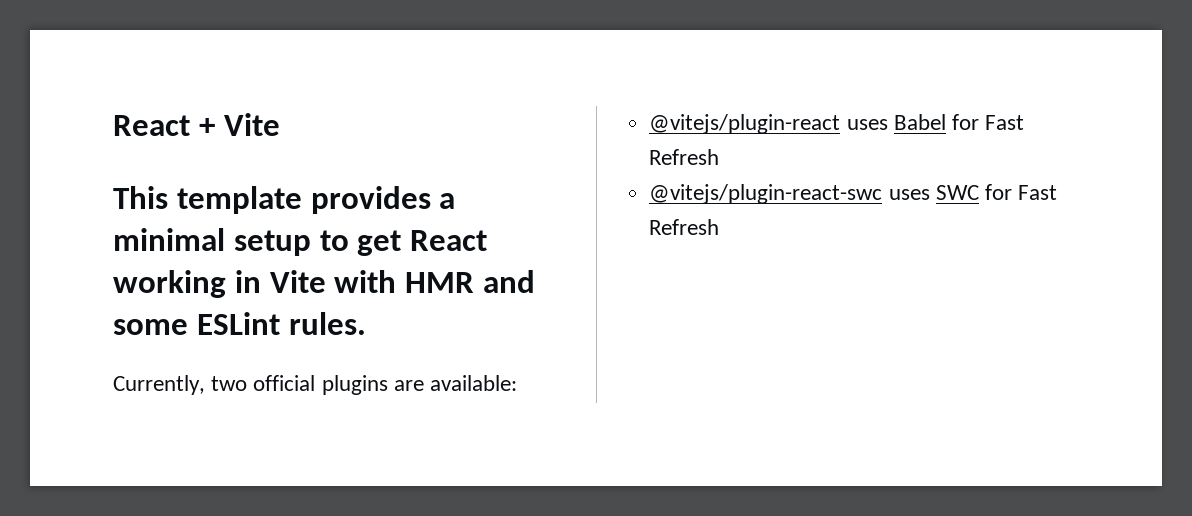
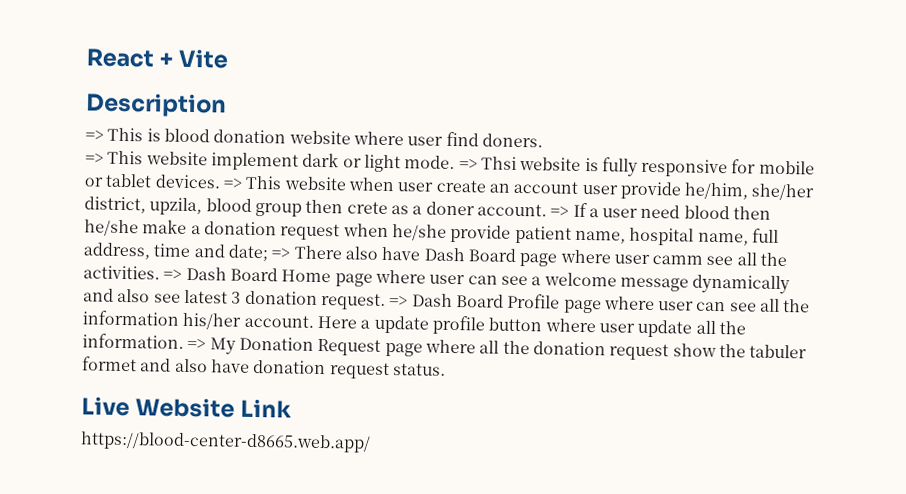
[113,186,456,214] [113,228,488,256] [113,270,535,298] [113,312,366,335] [113,375,518,395] [649,114,1025,134] [649,149,720,165] [649,184,1058,204] [649,219,720,235] This template provides a minimal setup to get React working in Vite with HMR and some ESLint rules. // Currently, two official plugins are available: // @vitejs/plugin-react uses Babel for Fast Refresh // @vitejs/plugin-react-swc uses SWC for Fast Refresh -> [85,92,227,118] [85,127,543,148] [85,150,815,178] [84,173,815,201] [84,196,772,220] [84,219,779,246] [83,242,788,267] [83,265,791,295] [83,288,811,314] [82,310,746,338] [82,333,808,361] [82,356,446,380] [81,396,293,418] [80,431,371,453] Description // => This is blood donation website where user find doners. // => This website implement dark or light mode. => Thsi website is fully responsive for mobile or tablet devices. => This website when user create an account user provide he/him, she/her district, upzila, blood group then crete as a doner account. => If a user need blood then he/she make a donation request when he/she provide patient name, hospital name, full address, time and date; => There also have Dash Board page where user camm see all the activities. => Dash Board Home page where user can see a welcome message dynamically and also see latest 3 donation request. => Dash Board Profile page where user can see all the information his/her account. Here a update profile button where user update all the information. => My Donation Request page where all the donation request show the tabuler formet and also have donation request status. // Live Website Link // https://blood-center-d8665.web.app/

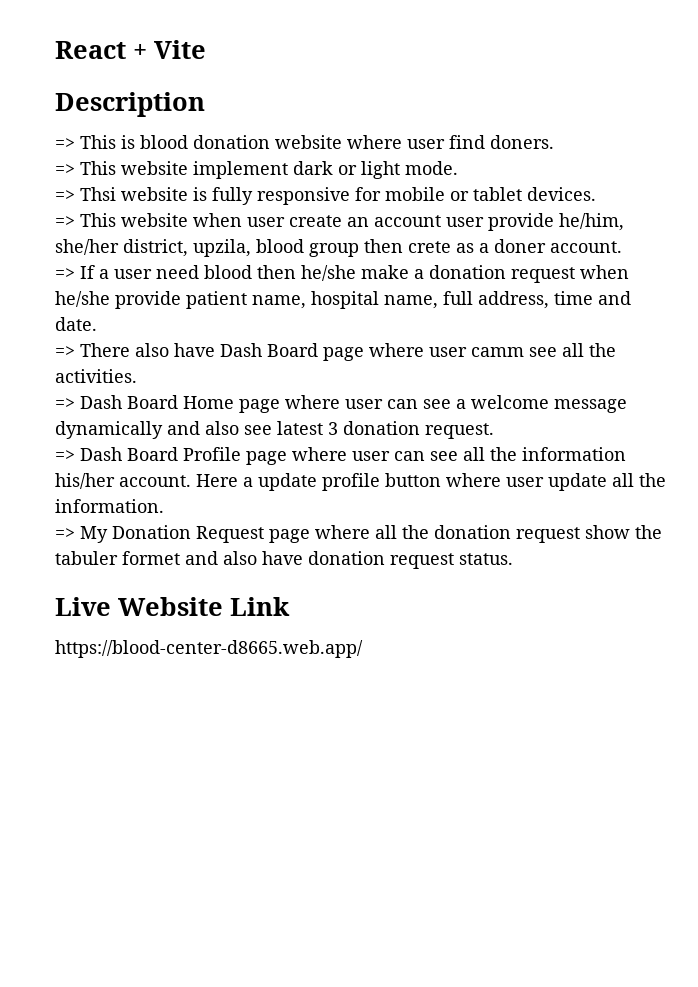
(456, 162) none -> (458, 168) //
(221, 181) none -> (596, 194) //
(547, 210) none -> (622, 247) //
[227,244,269,262] date; -> [55,317,97,331] date. //
(160, 272) none -> (137, 376) //
(386, 301) none -> (494, 431) //
(184, 341) none -> (164, 506) //

